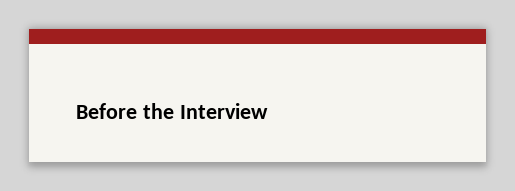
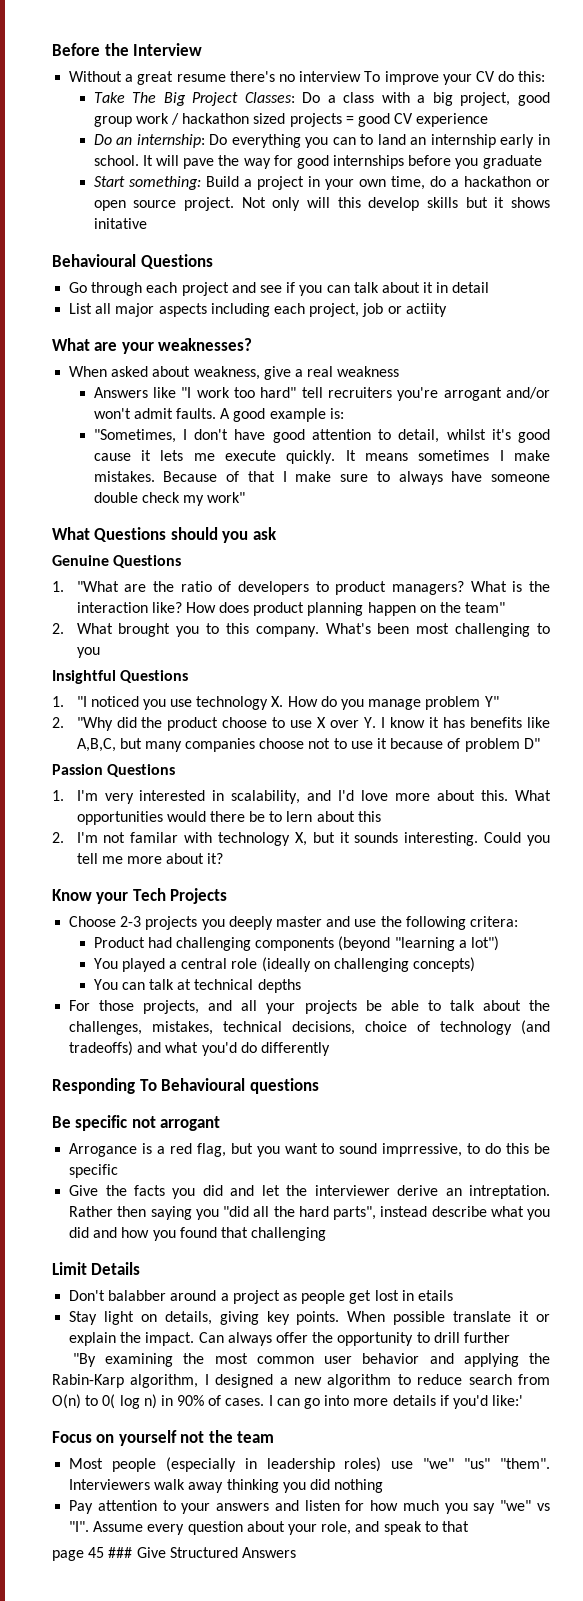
(268, 111) none -> [69,71,546,85] [93,92,551,106] [93,113,489,127] [93,134,551,148] [93,155,542,169] [93,176,551,190] [93,197,550,211] [93,218,147,229] [52,254,213,269] [69,282,490,296] [69,303,447,317] [52,338,253,354] [69,366,400,380] [93,387,550,401] [93,408,344,422] [93,429,550,443] [93,450,550,464] [93,471,550,485] [93,492,246,506] [52,527,277,543] [52,555,182,568] [52,581,551,595] [76,602,506,616] [52,623,550,637] [76,647,100,658] [52,670,189,684] [52,696,499,710] [52,717,550,731] [76,738,540,752] [52,764,176,777] [52,790,551,804] [76,811,381,825] [52,832,550,846] [76,853,224,864] [52,888,228,904] [69,916,518,930] [93,936,499,951] [93,957,476,972] [93,979,301,993] [69,1000,550,1014] [69,1020,550,1035] [69,1041,330,1056] [52,1078,319,1094] [52,1115,221,1131] [69,1143,551,1157] [69,1164,119,1178] [69,1185,550,1199] [69,1206,550,1220] [69,1227,327,1241] [52,1262,141,1275] [69,1290,453,1304] [69,1311,550,1325] [69,1332,510,1346] [73,1353,550,1367] [52,1374,550,1388] [52,1394,524,1409] [52,1430,275,1446] [69,1457,550,1472] [69,1479,384,1493] [69,1500,550,1514] [69,1521,469,1535] [52,1547,296,1561] // Without a great resume there's no interview To improve your CV do this: // Take The Big Project Classes: Do a class with a big project, good group work / hackathon sized projects = good CV experience // Do an internship: Do everything you can to land an internship early in school. It will pave the way for good internships before you graduate // Start something: Build a project in your own time, do a hackathon or open source project. Not only will this develop skills but it shows initative // Behavioural Questions // Go through each project and see if you can talk about it in detail // List all major aspects including each project, job or actiity // What are your weaknesses? // When asked about weakness, give a real weakness // Answers like "I work too hard" tell recruiters you're arrogant and/or won't admit faults. A good example is: // "Sometimes, I don't have good attention to detail, whilst it's good cause it lets me execute quickly. It means sometimes I make mistakes. Because of that I make sure to always have someone double check my work" // What Questions should you ask // Genuine Questions // 1. "What are the ratio of developers to product managers? What is the interaction like? How does product planning happen on the team" // 2. What brought you to this company. What's been most challenging to you // Insightful Questions // 1. "I noticed you use technology X. How do you manage problem Y" // 2. "Why did the product choose to use X over Y. I know it has benefits like A,B,C, but many companies choose not to use it because of problem D" // Passion Questions // 1. I'm very interested in scalability, and I'd love more about this. What opportunities would there be to lern about this // 2. I'm not familar with technology X, but it sounds interesting. Could you tell me more about it? // Know your Tech Projects // Choose 2-3 projects you deeply master and use the following critera: // Product had challenging components (beyond "learning a lot") // You played a central role (ideally on challenging concepts) // You can talk at technical depths // For those projects, and all your projects be able to talk about the challenges, mistakes, technical decisions, choice of technology (and tradeoffs) and what you'd do differently // Responding To Behavioural questions // Be specific not arrogant // Arrogance is a red flag, but you want to sound imprressive, to do this be specific // Give the facts you did and let the interviewer derive an intreptation. Rather then saying you "did all the hard parts", instead describe what you did and how you found that challenging // Limit Details // Don't balabber around a project as people get lost in etails // Stay light on details, giving key points. When possible translate it or explain the impact. Can always offer the opportunity to drill further // "By examining the most common user behavior and applying the Rabin-Karp algorithm, I designed a new algorithm to reduce search from O(n) to 0( log n) in 90% of cases. I can go into more details if you'd like:' // Focus on yourself not the team // Most people (especially in leadership roles) use "we" "us" "them". Interviewers walk away thinking you did nothing // Pay attention to your answers and listen for how much you say "we" vs "I". Assume every question about your role, and speak to that // page 45 ### Give Structured Answers

